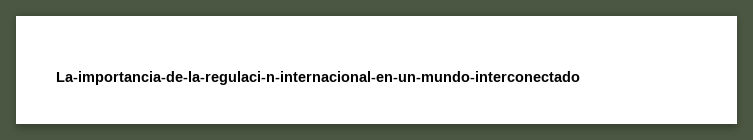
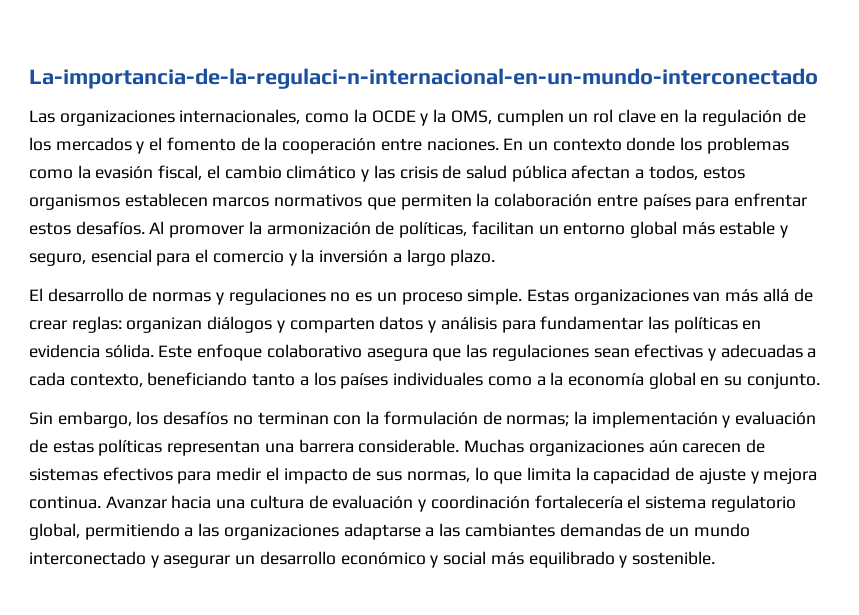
(580, 78) none -> [29,109,806,126] [29,137,789,154] [29,165,745,182] [29,193,807,210] [29,221,789,238] [29,249,496,266] [29,288,813,305] [29,316,762,333] [29,344,817,361] [29,372,820,389] [29,411,817,428] [29,439,765,456] [29,467,818,484] [29,495,796,512] [29,523,750,540] [29,551,715,568] // Las organizaciones internacionales, como la OCDE y la OMS, cumplen un rol clave en la regulación de los mercados y el fomento de la cooperación entre naciones. En un contexto donde los problemas como la evasión fiscal, el cambio climático y las crisis de salud pública afectan a todos, estos organismos establecen marcos normativos que permiten la colaboración entre países para enfrentar estos desafíos. Al promover la armonización de políticas, facilitan un entorno global más estable y seguro, esencial para el comercio y la inversión a largo plazo. // El desarrollo de normas y regulaciones no es un proceso simple. Estas organizaciones van más allá de crear reglas: organizan diálogos y comparten datos y análisis para fundamentar las políticas en evidencia sólida. Este enfoque colaborativo asegura que las regulaciones sean efectivas y adecuadas a cada contexto, beneficiando tanto a los países individuales como a la economía global en su conjunto. // Sin embargo, los desafíos no terminan con la formulación de normas; la implementación y evaluación de estas políticas representan una barrera considerable. Muchas organizaciones aún carecen de sistemas efectivos para medir el impacto de sus normas, lo que limita la capacidad de ajuste y mejora continua. Avanzar hacia una cultura de evaluación y coordinación fortalecería el sistema regulatorio global, permitiendo a las organizaciones adaptarse a las cambiantes demandas de un mundo interconectado y asegurar un desarrollo económico y social más equilibrado y sostenible.

